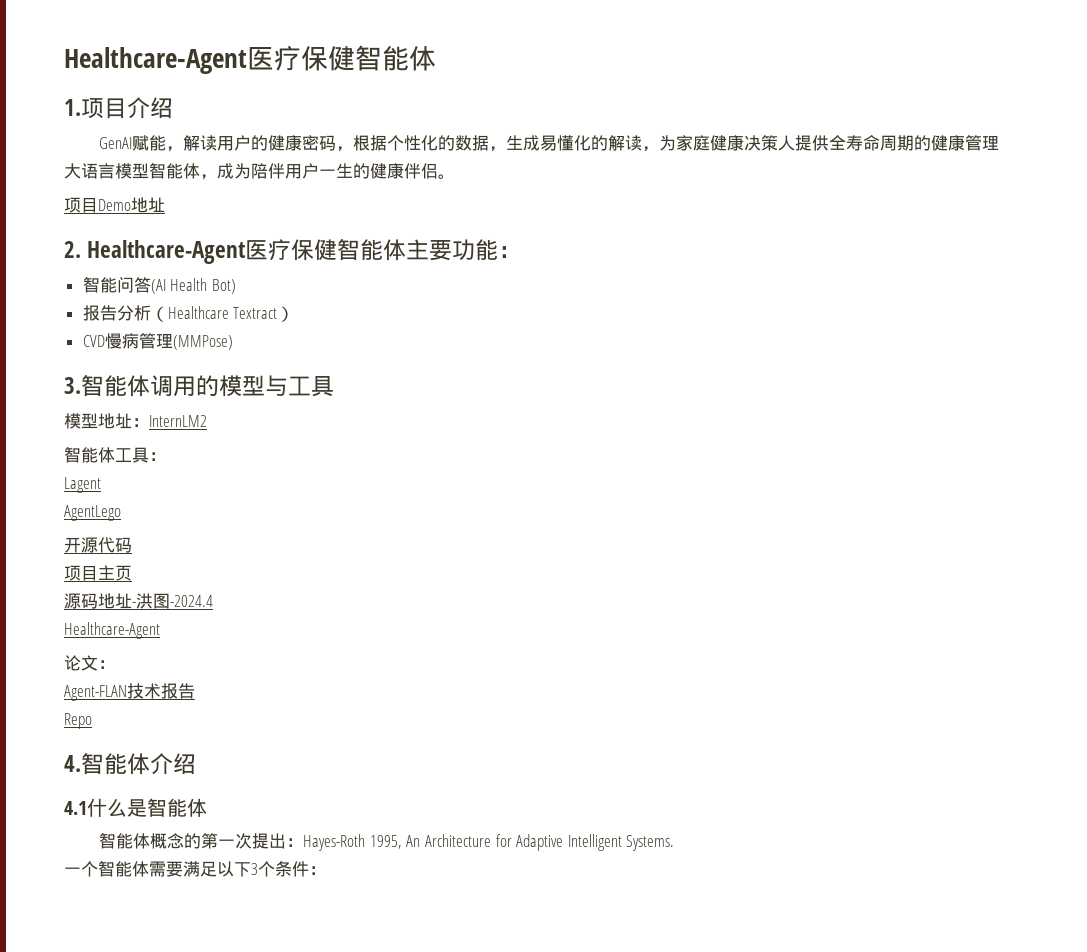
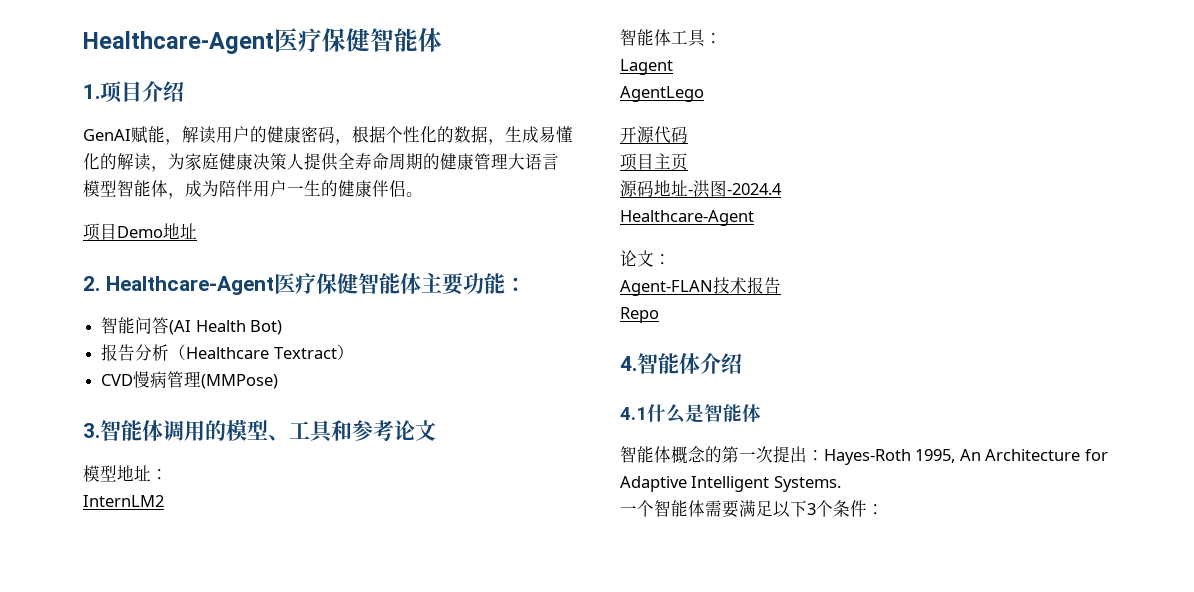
[265,375,334,397] 与工具 -> [268,420,436,443] 、工具和参考论文
(149, 422) none -> (168, 474) //

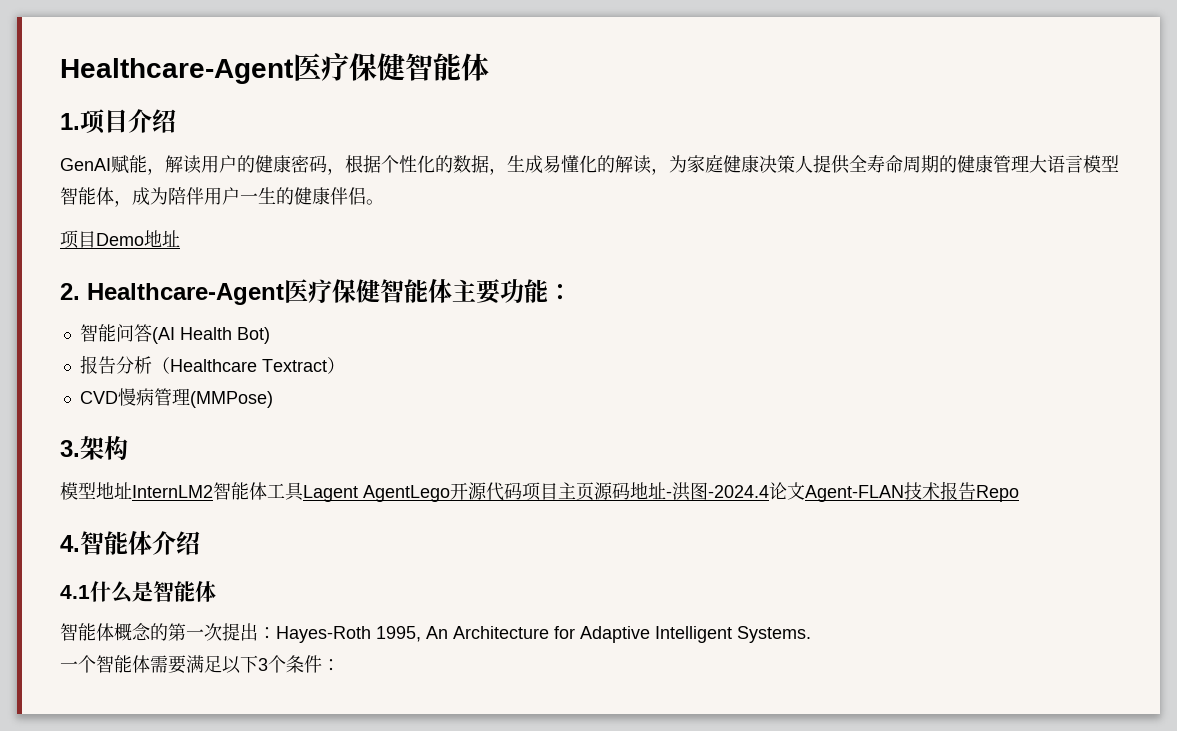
[100,420,436,443] 智能体调用的模型、工具和参考论文 -> [80,436,128,460] 架构
[151,469,168,480] ： // -> (132, 490) none
(164, 501) // -> (213, 491) none
[705,33,722,44] ： // -> (304, 491) none
(673, 67) // -> (358, 493) none
(704, 94) // -> (450, 493) none
(688, 134) // -> (522, 491) none
(688, 162) // -> (594, 491) none
[620,210,754,226] [620,250,671,267] // Healthcare-Agent // 论文： // -> [769,482,805,500] 论文
(781, 285) // -> (976, 491) none

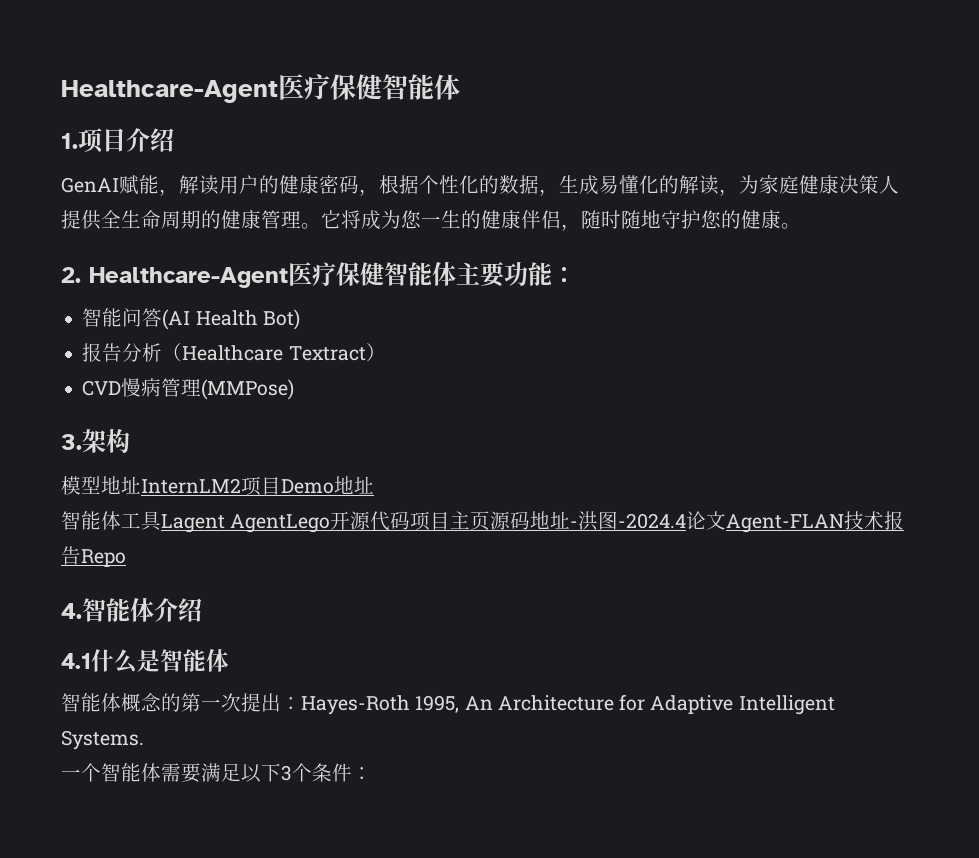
[867,155,885,173] 寿 -> [121,210,141,228] 生
[1029,155,1119,173] [60,187,384,207] [60,230,180,249] 大语言模型智能体，成为陪伴用户一生的健康伴侣。 // 项目Demo地址 -> [301,210,801,231] 。它将成为您一生的健康伴侣，随时随地守护您的健康。
(213, 491) none -> [241,476,374,496] 项目Demo地址 //

